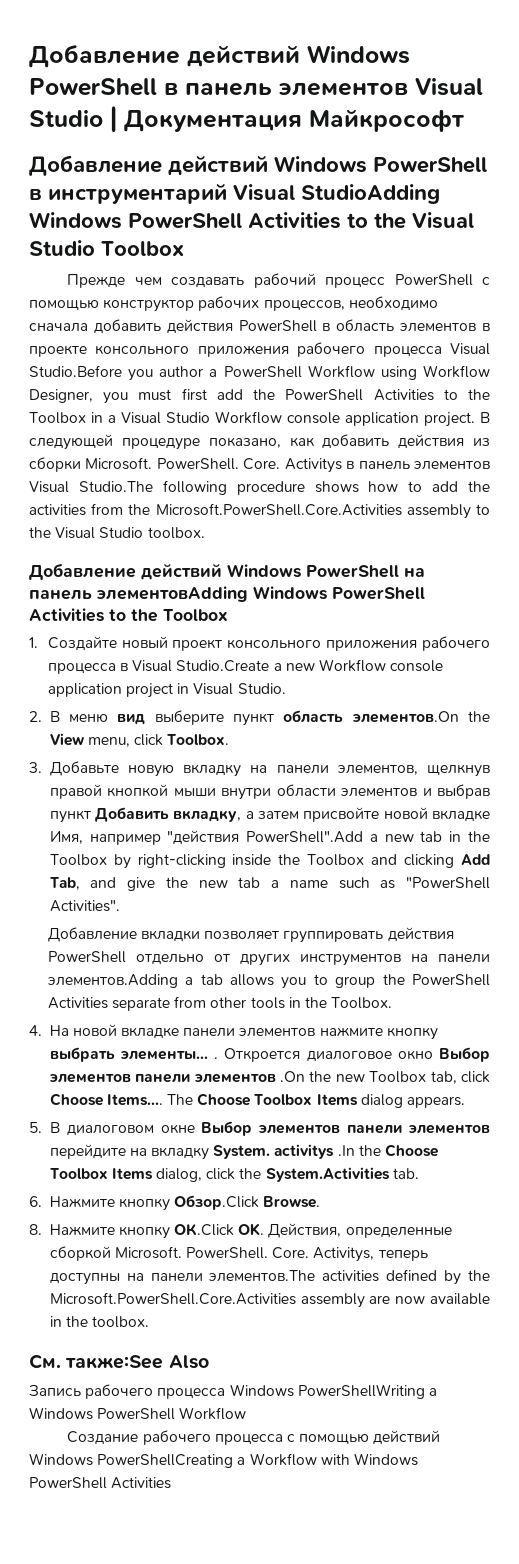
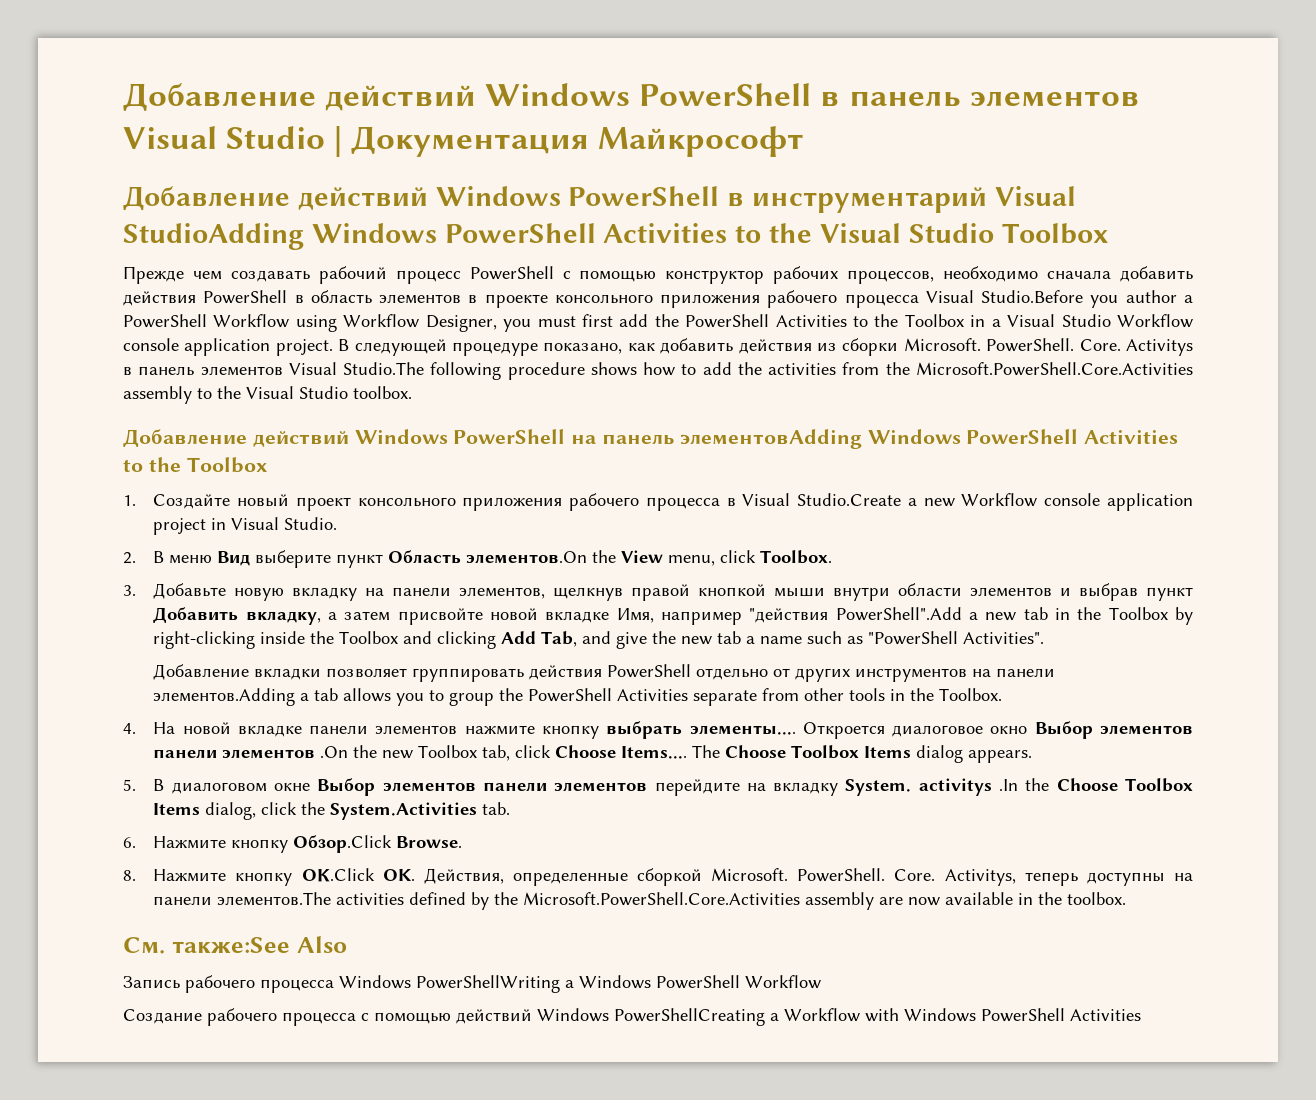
[117,714,146,725] вид -> [217,551,251,566] Вид
[283,710,344,723] область -> [388,550,462,564] Область
[119,1051,219,1060] элементы... . -> [689,725,796,735] элементы....

